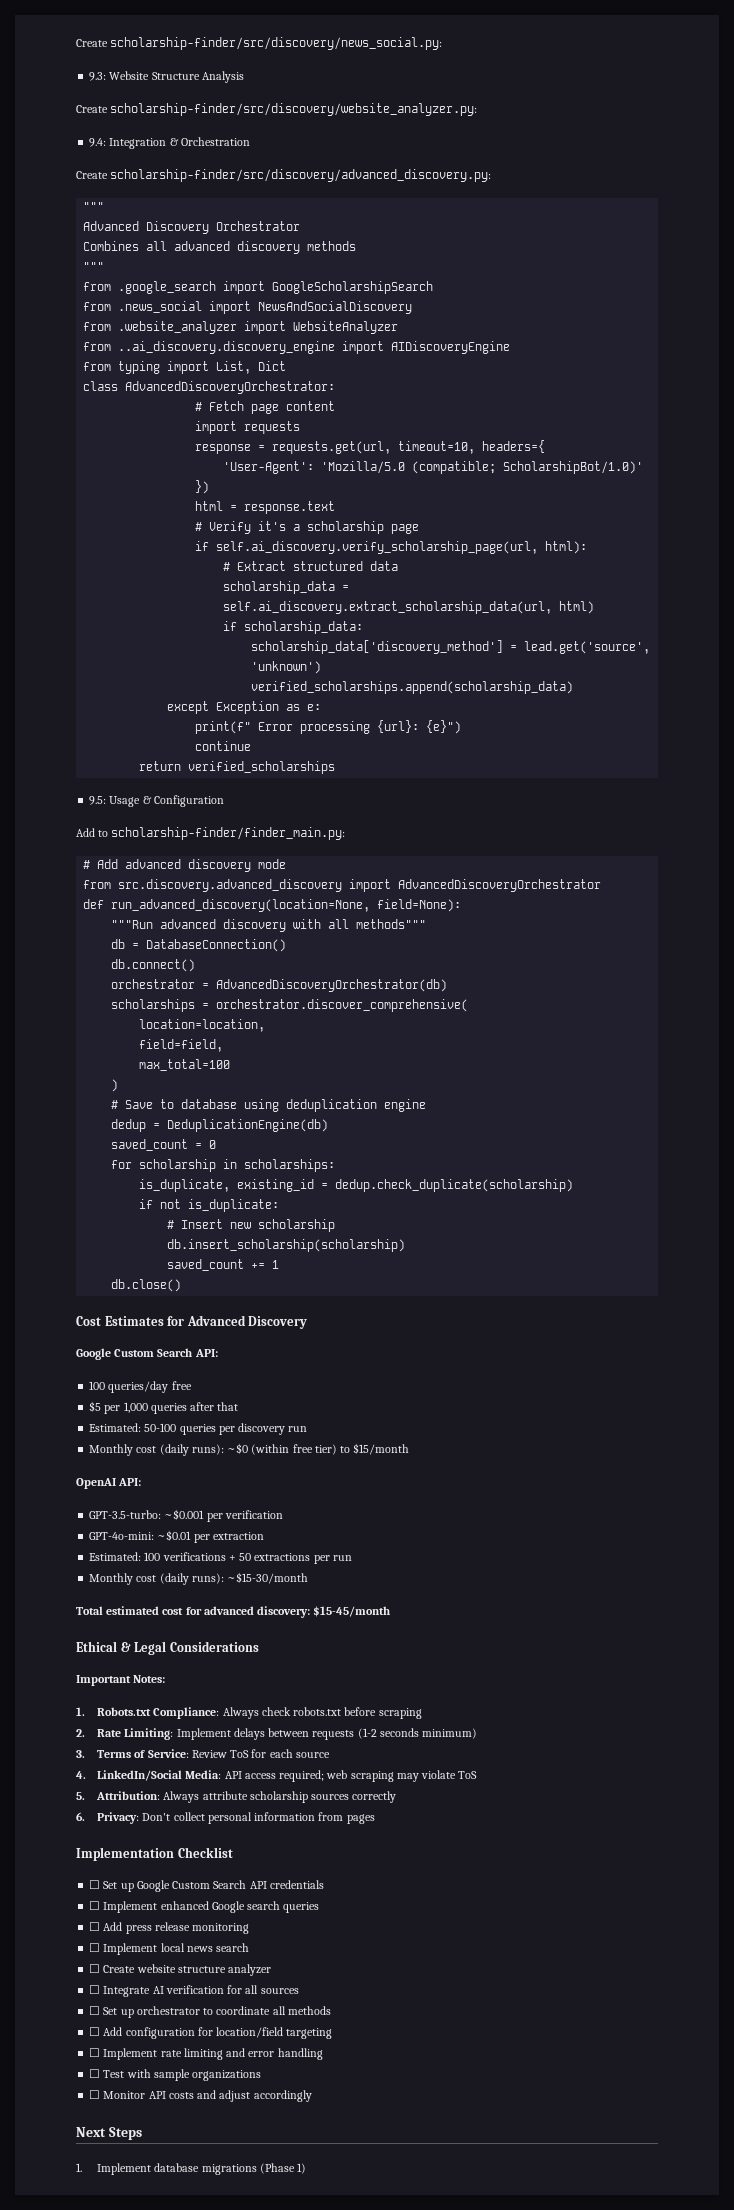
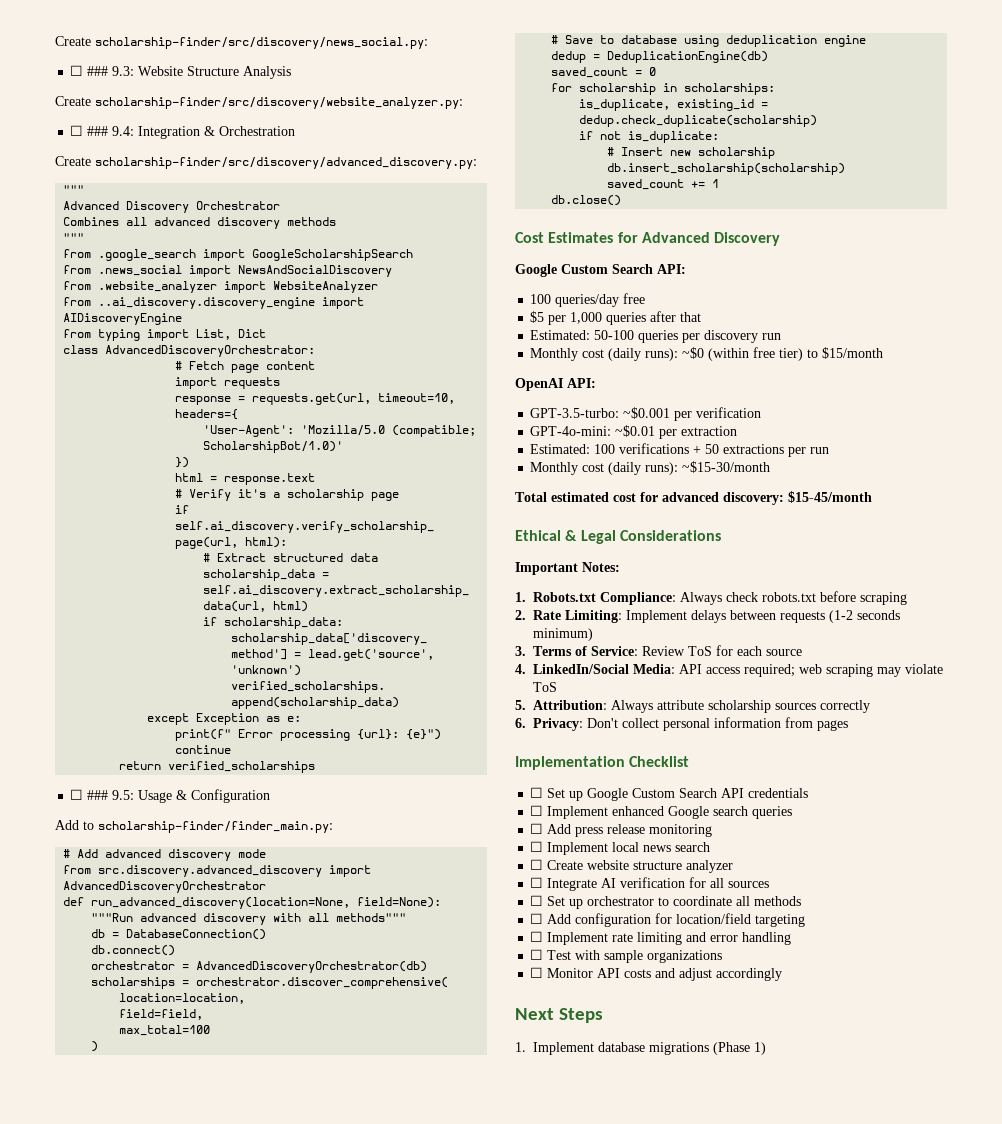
(443, 43) none -> [70,65,109,76] ☐ ###
(478, 109) none -> [70,125,109,136] ☐ ###
(336, 767) none -> [70,789,109,800] ☐ ###

